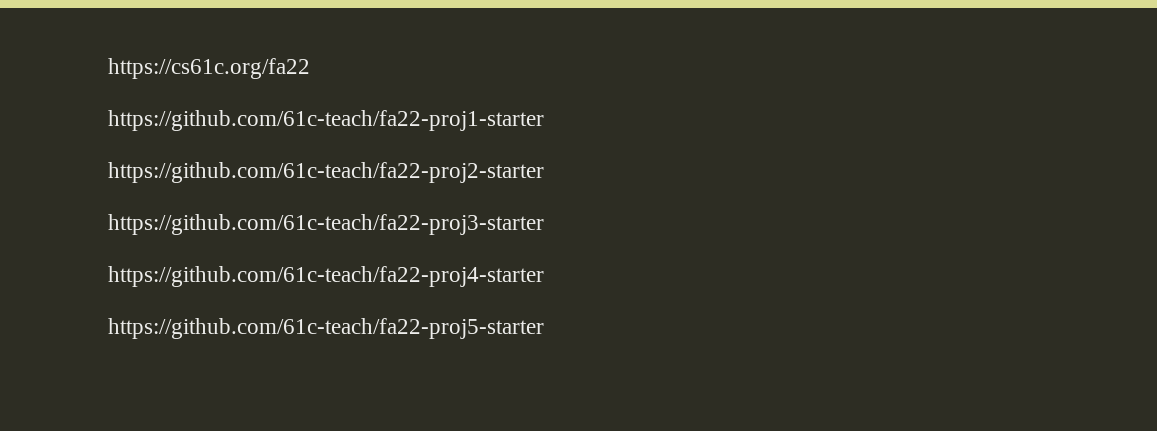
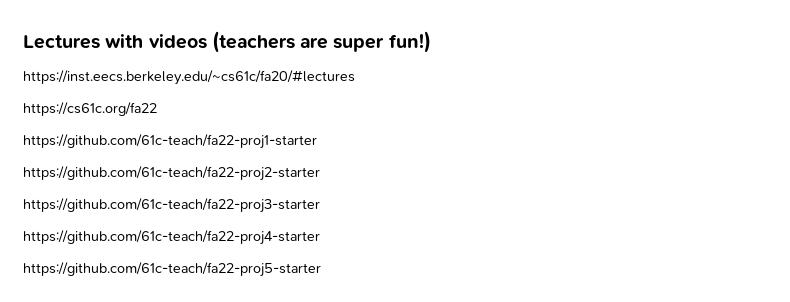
(108, 68) none -> [23,31,431,53] [23,70,355,85] Lectures with videos (teachers are super fun!) // https://inst.eecs.berkeley.edu/~cs61c/fa20/#lectures //

